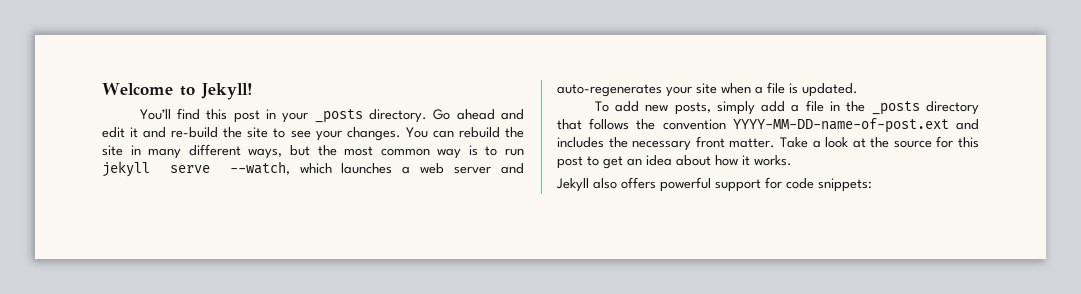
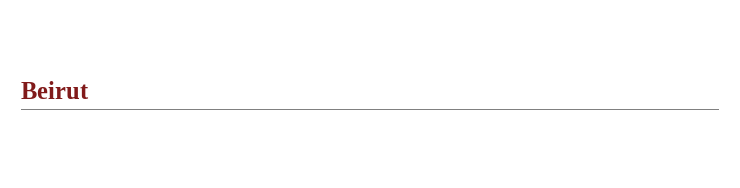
[102,83,253,100] [139,108,525,123] [102,127,524,141] [102,144,524,159] [102,161,524,177] [557,82,858,97] [594,100,979,115] [557,118,979,133] [557,136,979,151] [557,155,792,169] [556,177,872,192] Welcome to Jekyll! // You’ll find this post in your _posts directory. Go ahead and edit it and re-build the site to see your changes. You can rebuild the site in many different ways, but the most common way is to run jekyll serve --watch, which launches a web server and auto-regenerates your site when a file is updated. // To add new posts, simply add a file in the _posts directory that follows the convention YYYY-MM-DD-name-of-post.ext and includes the necessary front matter. Take a look at the source for this post to get an idea about how it works. // Jekyll also offers powerful support for code snippets: -> [21,81,89,99] Beirut

